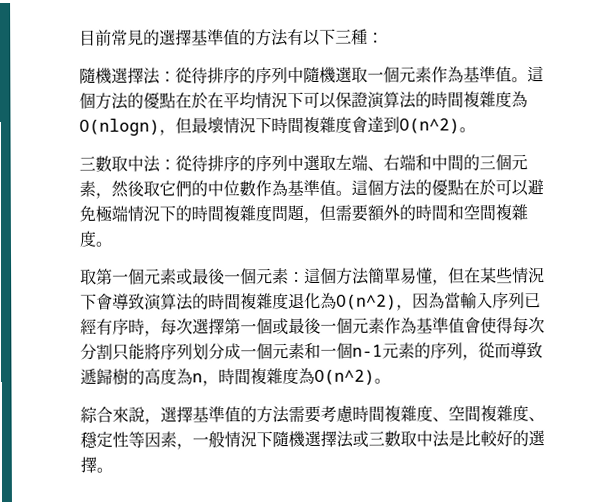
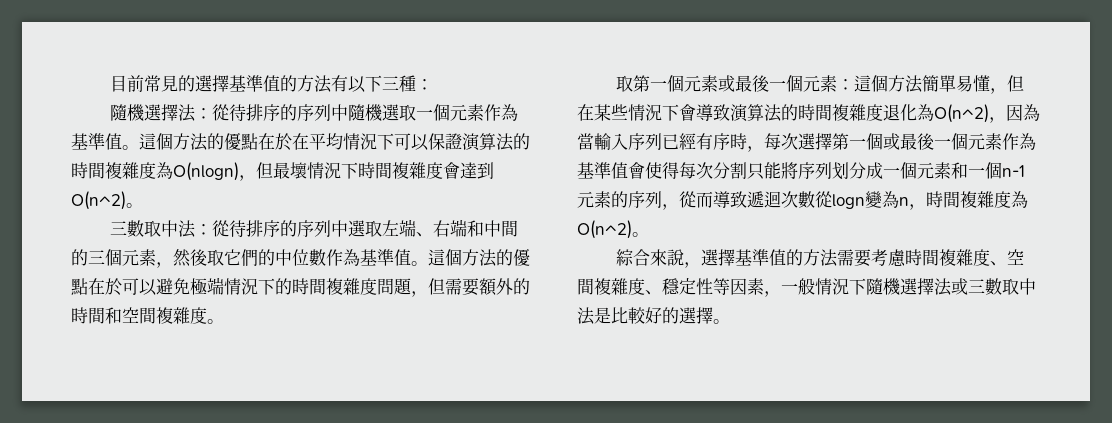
[96,367,177,385] 歸樹的高度 -> [764,191,882,209] 迴次數從logn變

